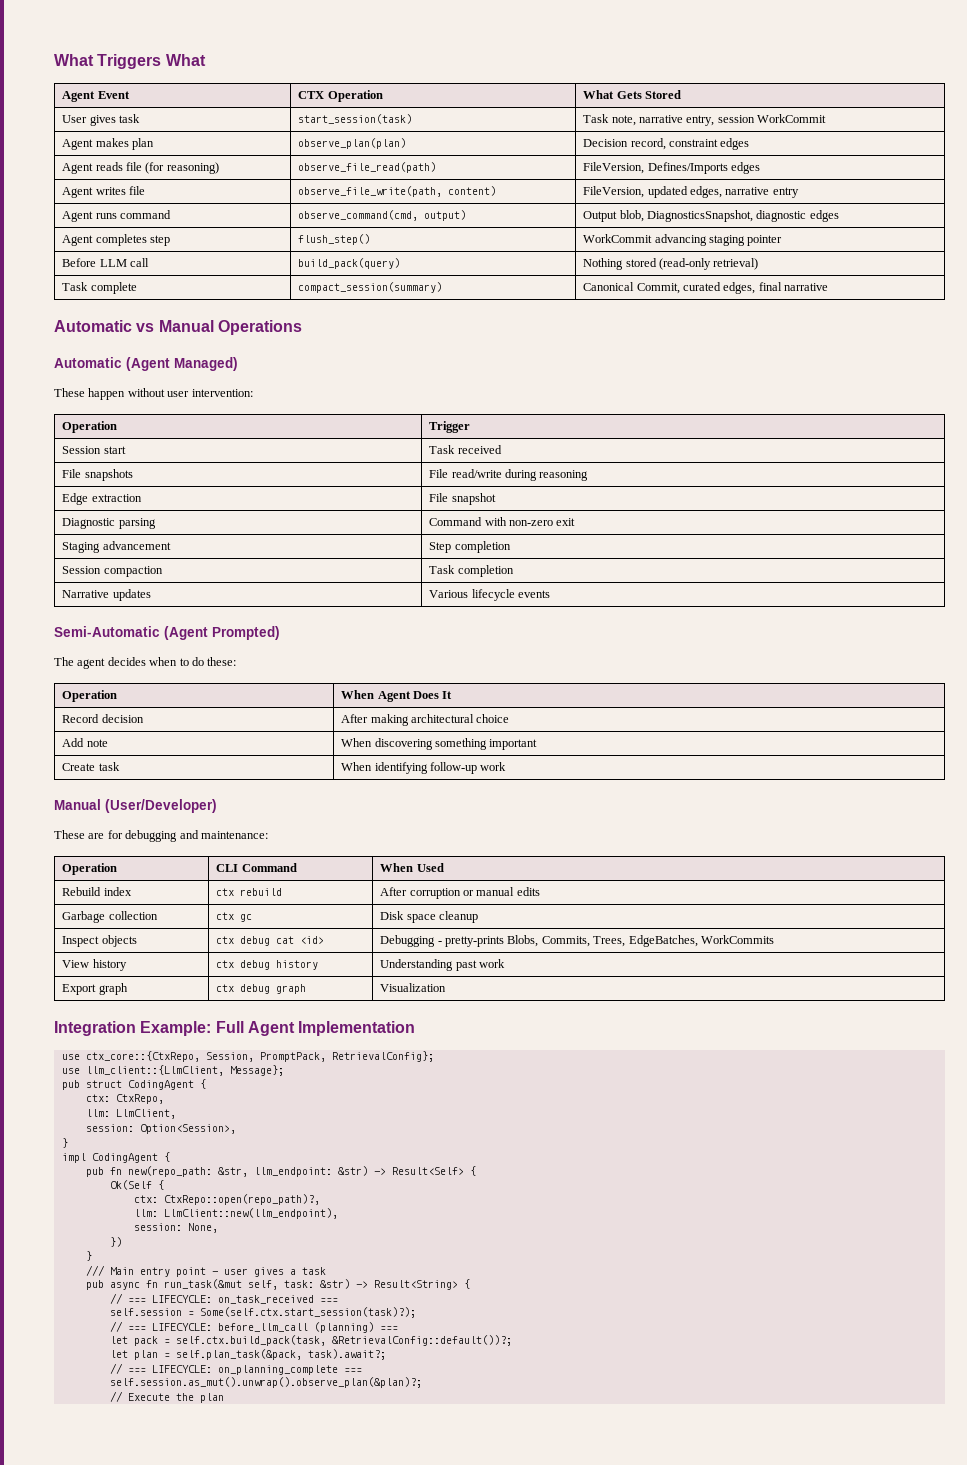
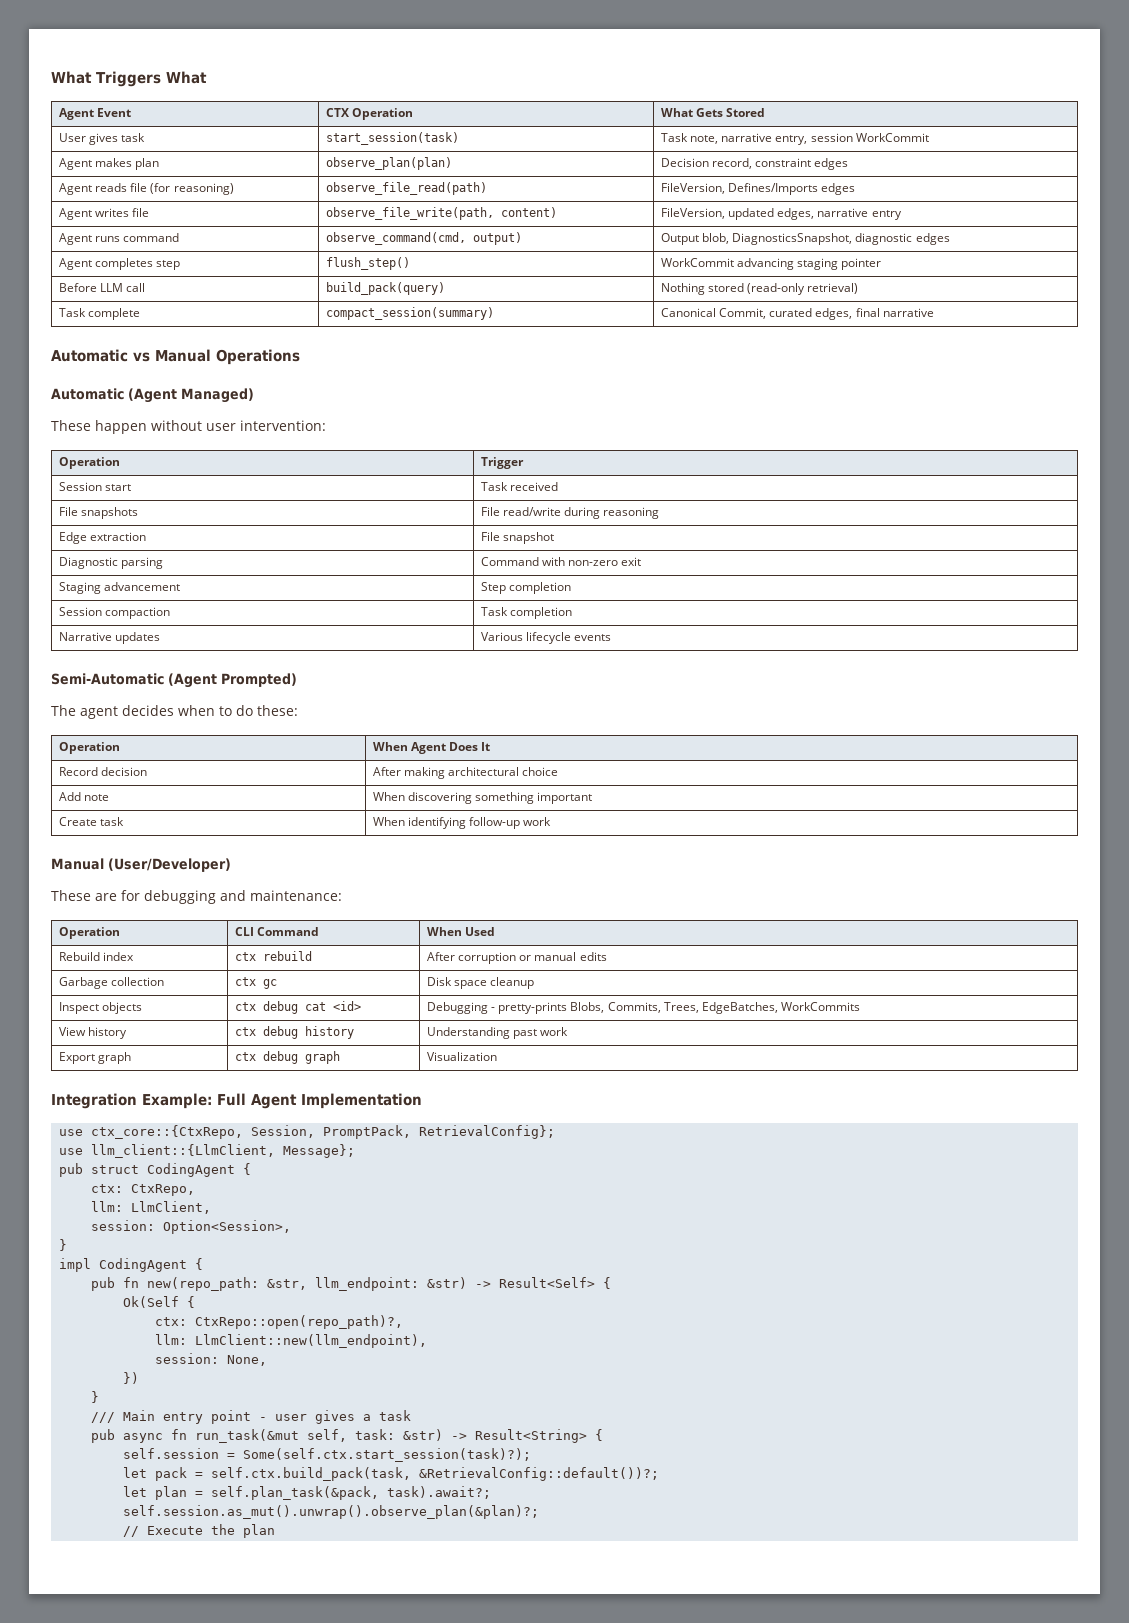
[109,1293,338,1304] [109,1307,416,1318] [109,1321,398,1333] // === LIFECYCLE: on_task_received === // self.session = Some(self.ctx.start_session(task)?); // // === LIFECYCLE: before_llm_call (planning) === -> [123,1448,532,1462] self.session = Some(self.ctx.start_session(task)?);
[109,1363,362,1375] // // === LIFECYCLE: on_planning_complete === -> (492, 1492) none

